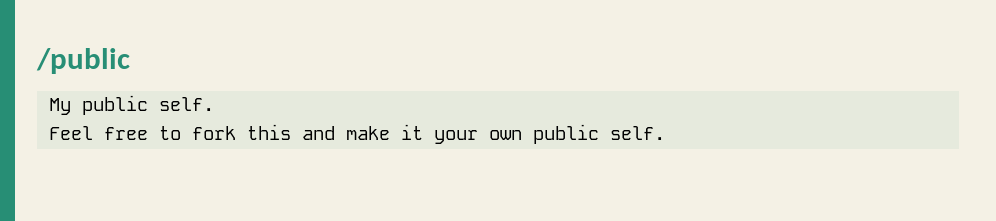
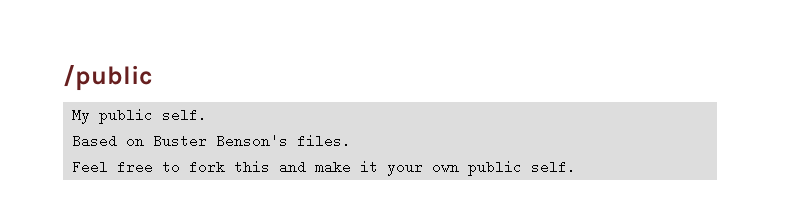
(214, 104) none -> [72,134,351,148] // Based on Buster Benson's files.

